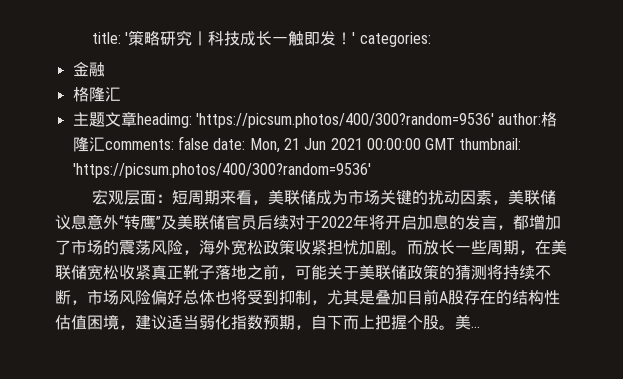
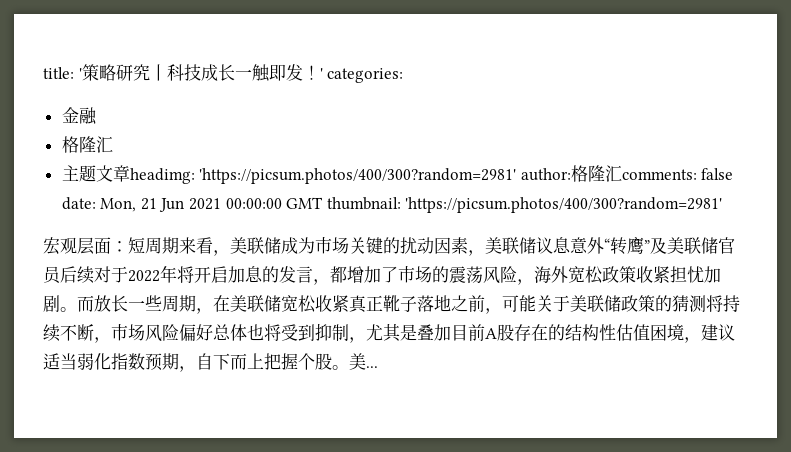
[195,113,494,128] 'https://picsum.photos/400/300?random=9536' -> [199,168,517,184] 'https://picsum.photos/400/300?random=2981'
[72,163,371,178] 'https://picsum.photos/400/300?random=9536' -> [405,197,723,213] 'https://picsum.photos/400/300?random=2981'

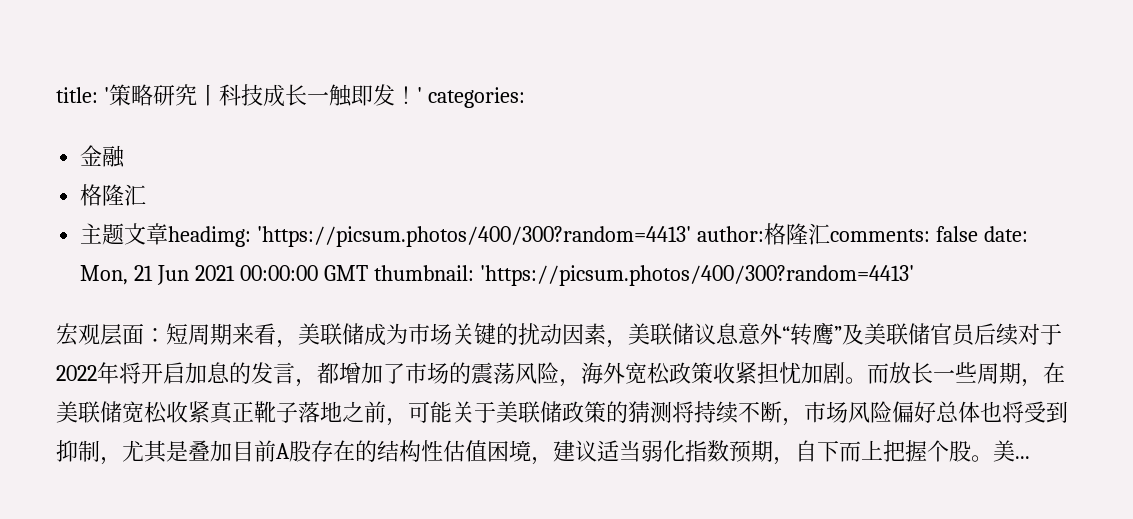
[199,168,517,184] 'https://picsum.photos/400/300?random=2981' -> [257,226,692,247] 'https://picsum.photos/400/300?random=4413'
[405,197,723,213] 'https://picsum.photos/400/300?random=2981' -> [479,265,914,286] 'https://picsum.photos/400/300?random=4413'

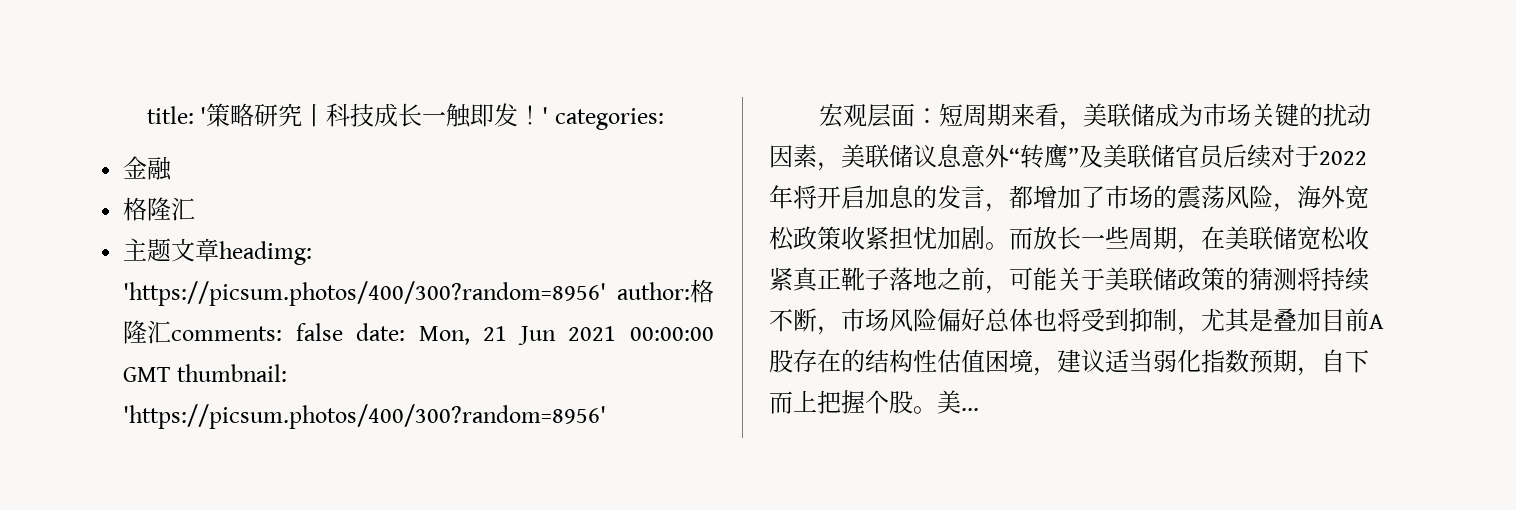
[257,226,692,247] 'https://picsum.photos/400/300?random=4413' -> [123,281,607,306] 'https://picsum.photos/400/300?random=8956'
[479,265,914,286] 'https://picsum.photos/400/300?random=4413' -> [123,404,607,429] 'https://picsum.photos/400/300?random=8956'

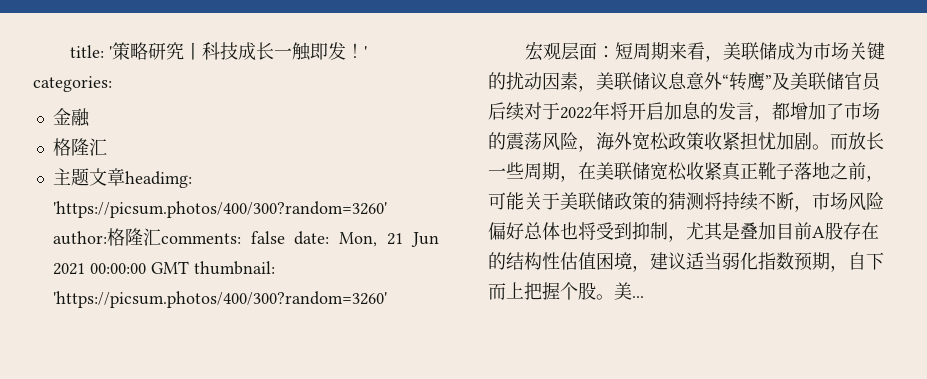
[123,281,607,306] 'https://picsum.photos/400/300?random=8956' -> [52,201,387,218] 'https://picsum.photos/400/300?random=3260'
[123,404,607,429] 'https://picsum.photos/400/300?random=8956' -> [52,291,387,308] 'https://picsum.photos/400/300?random=3260'

